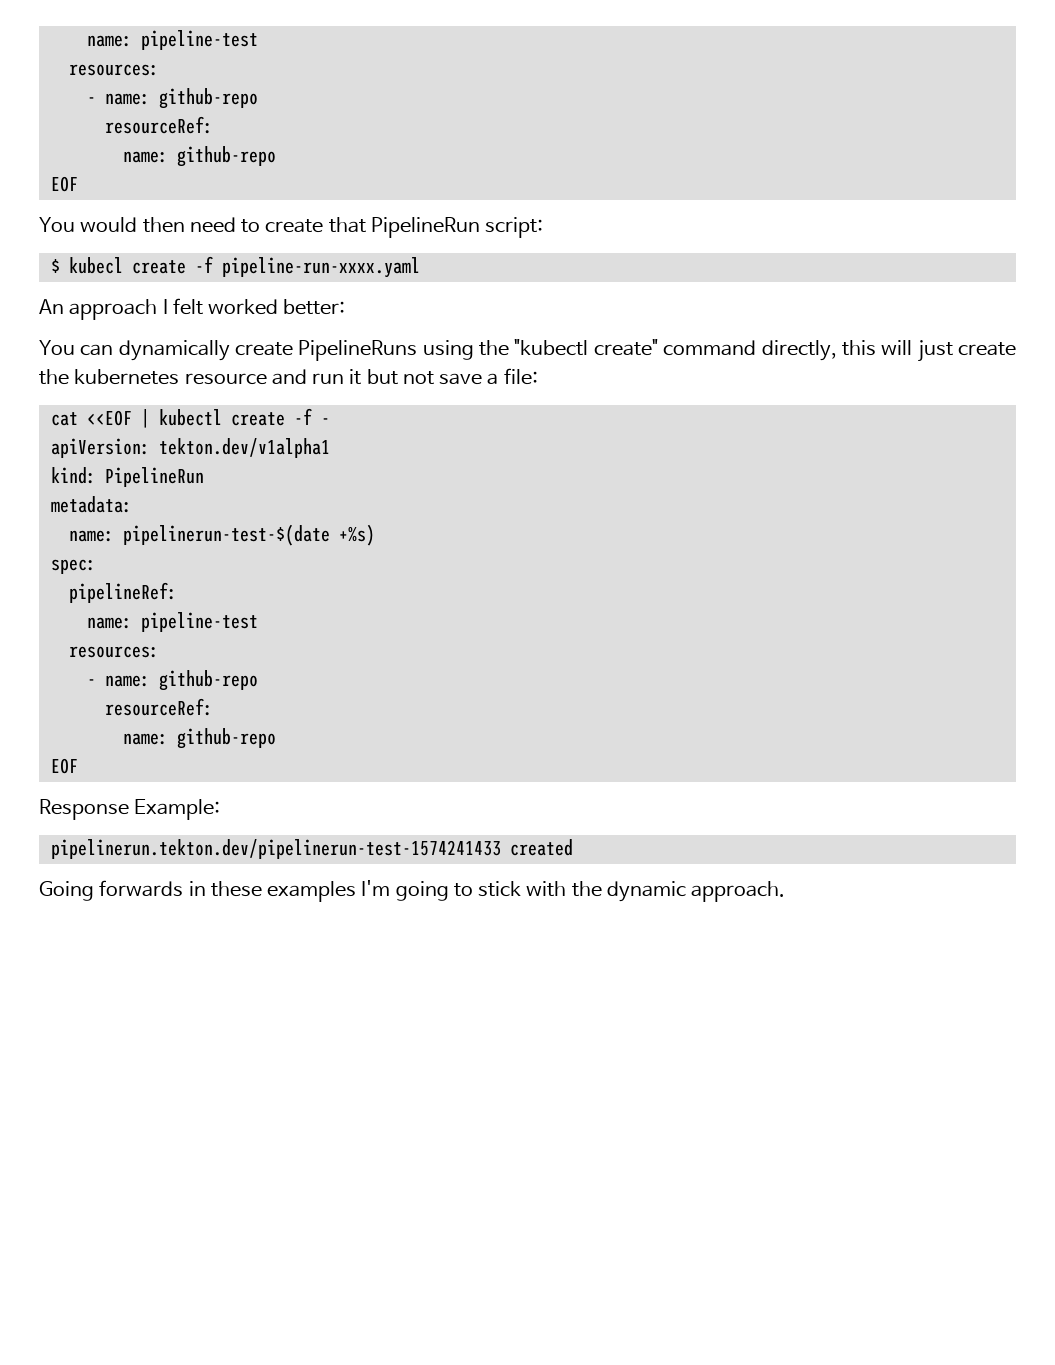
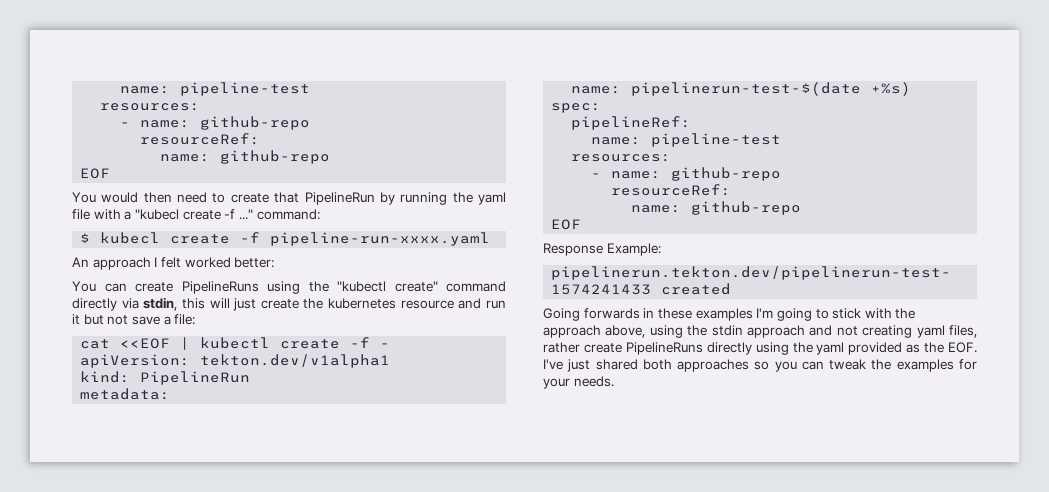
[485,217,544,238] script: -> [379,192,507,205] [72,209,320,220] by running the yaml file with a "kubecl create -f ..." command:
[118,340,230,361] dynamically -> (127, 287) none
[761,340,837,361] directly, -> [72,297,178,311] directly via stdin,
[606,881,786,902] dynamic approach. -> [543,325,977,338] [543,342,977,355] [543,359,977,372] [543,376,614,389] approach above, using the stdin approach and not creating yaml files, rather create PipelineRuns directly using the yaml provided as the EOF. I've just shared both approaches so you can tweak the examples for your needs.

